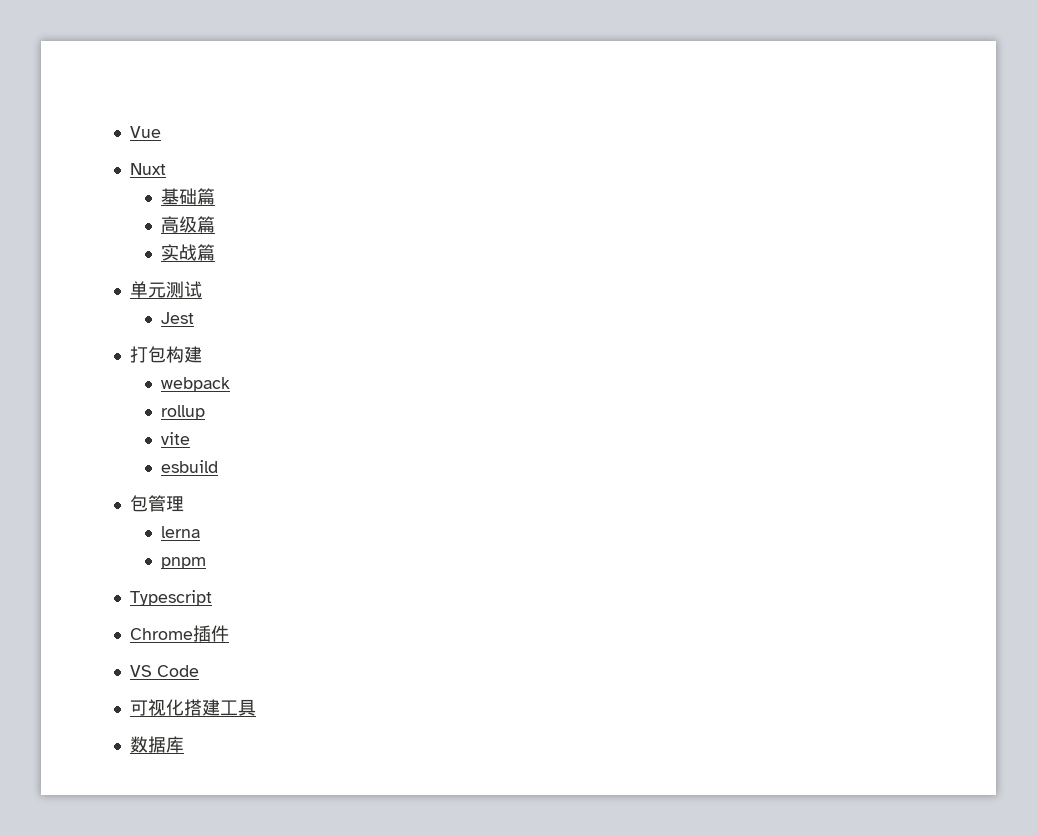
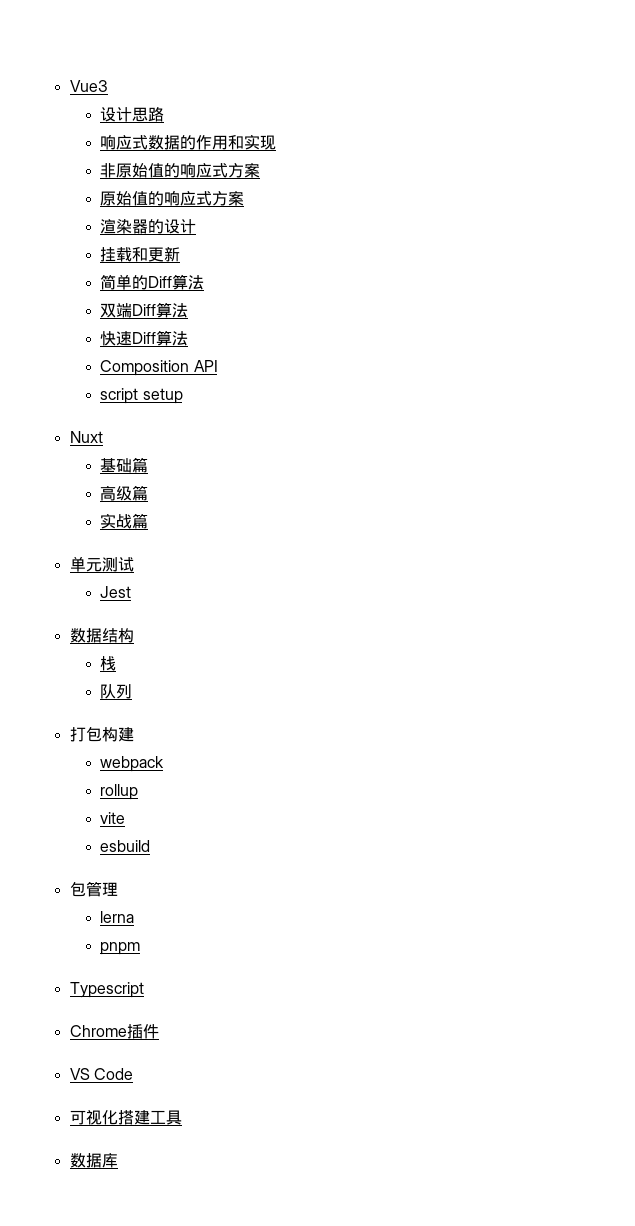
[129,126,161,138] Vue -> [69,80,108,92] [100,107,165,122] [100,134,277,150] [100,162,261,178] [100,190,245,206] [100,219,197,234] [100,246,181,262] [100,274,205,290] [100,302,189,318] [100,330,189,346] [100,360,218,376] [100,388,183,404] Vue3 // 设计思路 // 响应式数据的作用和实现 // 非原始值的响应式方案 // 原始值的响应式方案 // 渲染器的设计 // 挂载和更新 // 简单的Diff算法 // 双端Diff算法 // 快速Diff算法 // Composition API // script setup
(194, 318) none -> [69,628,134,643] [100,656,117,671] [100,684,133,699] // 数据结构 // 栈 // 队列

